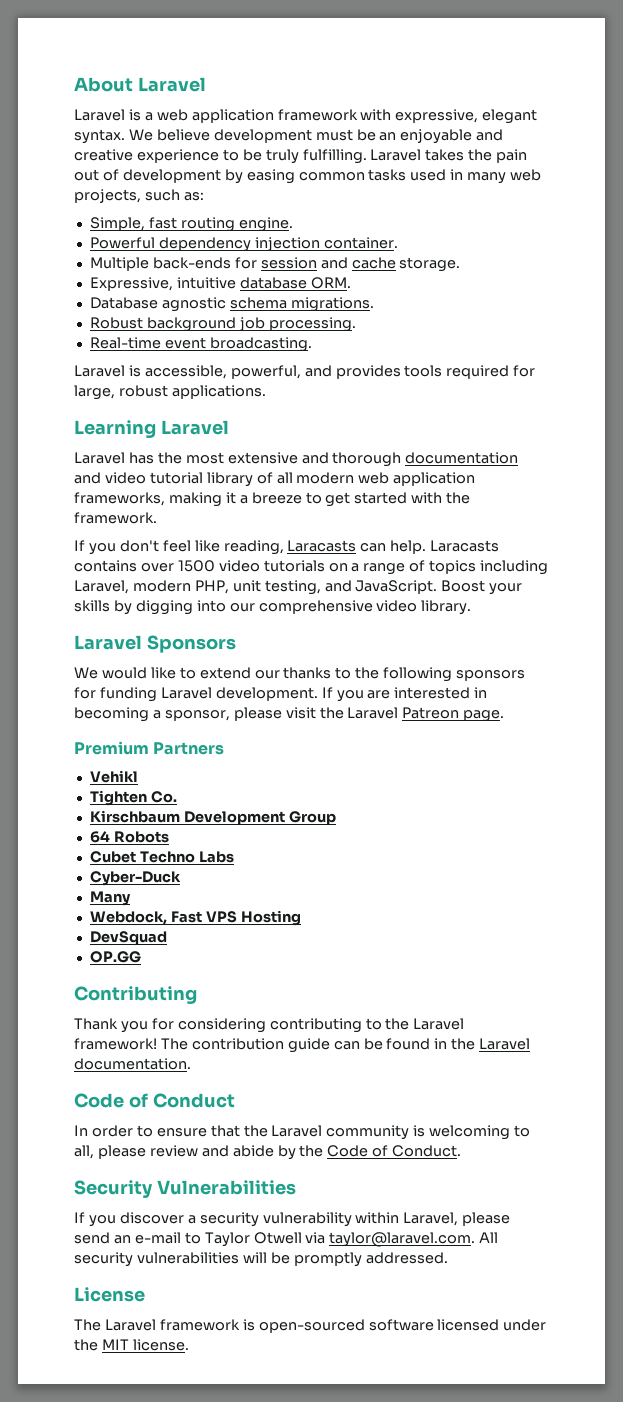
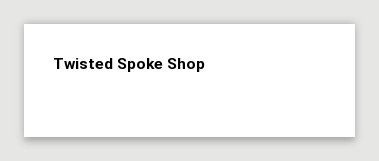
[74,77,206,92] [74,109,538,124] [74,129,504,144] [74,149,528,164] [74,169,542,184] [74,189,204,203] [89,217,293,232] [89,237,398,252] [89,257,461,272] [89,277,351,291] [89,297,374,312] [89,317,356,332] [89,337,312,352] [74,365,536,379] [74,385,266,400] [74,420,229,438] [74,452,519,467] [74,472,476,487] [74,492,471,507] [74,512,157,524] [74,540,500,555] [74,560,549,575] [74,580,523,595] [74,600,472,615] [74,635,236,653] [74,667,526,682] [74,687,488,702] [74,707,505,722] [74,741,225,755] [89,770,138,783] [89,790,177,806] [89,810,336,825] [89,831,169,843] [89,851,234,863] [89,871,181,886] [89,891,131,906] [89,910,301,926] [89,931,167,945] [89,951,141,963] [74,986,197,1004] [74,1018,465,1033] [74,1038,531,1053] [74,1058,191,1070] [74,1093,235,1108] [74,1125,531,1140] [74,1145,462,1160] [74,1180,296,1198] [74,1212,511,1227] [74,1232,499,1247] [74,1252,448,1267] [74,1287,145,1302] [74,1319,547,1333] [74,1339,189,1351] About Laravel // Laravel is a web application framework with expressive, elegant syntax. We believe development must be an enjoyable and creative experience to be truly fulfilling. Laravel takes the pain out of development by easing common tasks used in many web projects, such as: // Simple, fast routing engine. // Powerful dependency injection container. // Multiple back-ends for session and cache storage. // Expressive, intuitive database ORM. // Database agnostic schema migrations. // Robust background job processing. // Real-time event broadcasting. // Laravel is accessible, powerful, and provides tools required for large, robust applications. // Learning Laravel // Laravel has the most extensive and thorough documentation and video tutorial library of all modern web application frameworks, making it a breeze to get started with the framework. // If you don't feel like reading, Laracasts can help. Laracasts contains over 1500 video tutorials on a range of topics including Laravel, modern PHP, unit testing, and JavaScript. Boost your skills by digging into our comprehensive video library. // Laravel Sponsors // We would like to extend our thanks to the following sponsors for funding Laravel development. If you are interested in becoming a sponsor, please visit the Laravel Patreon page. // Premium Partners // Vehikl // Tighten Co. // Kirschbaum Development Group // 64 Robots // Cubet Techno Labs // Cyber-Duck // Many // Webdock, Fast VPS Hosting // DevSquad // OP.GG // Contributing // Thank you for considering contributing to the Laravel framework! The contribution guide can be found in the Laravel documentation. // Code of Conduct // In order to ensure that the Laravel community is welcoming to all, please review and abide by the Code of Conduct. // Security Vulnerabilities // If you discover a security vulnerability within Laravel, please send an e-mail to Taylor Otwell via taylor@laravel.com. All security vulnerabilities will be promptly addressed. // License // The Laravel framework is open-sourced software licensed under the MIT license. -> [53,58,206,72] Twisted Spoke Shop

